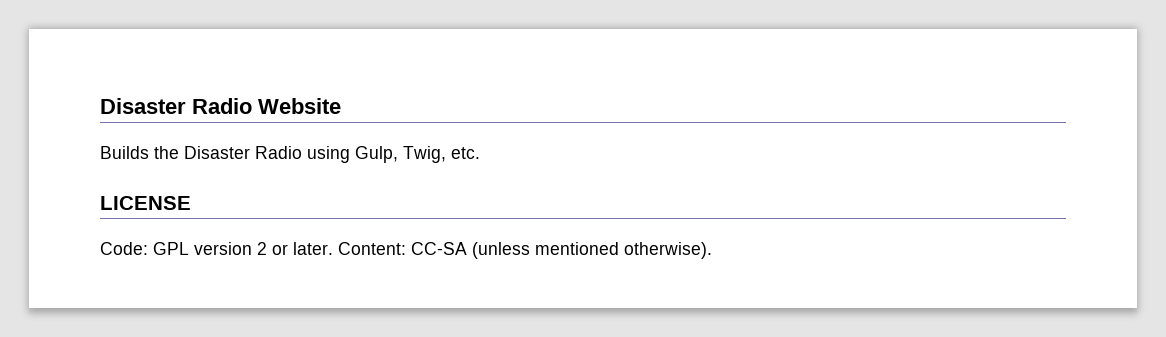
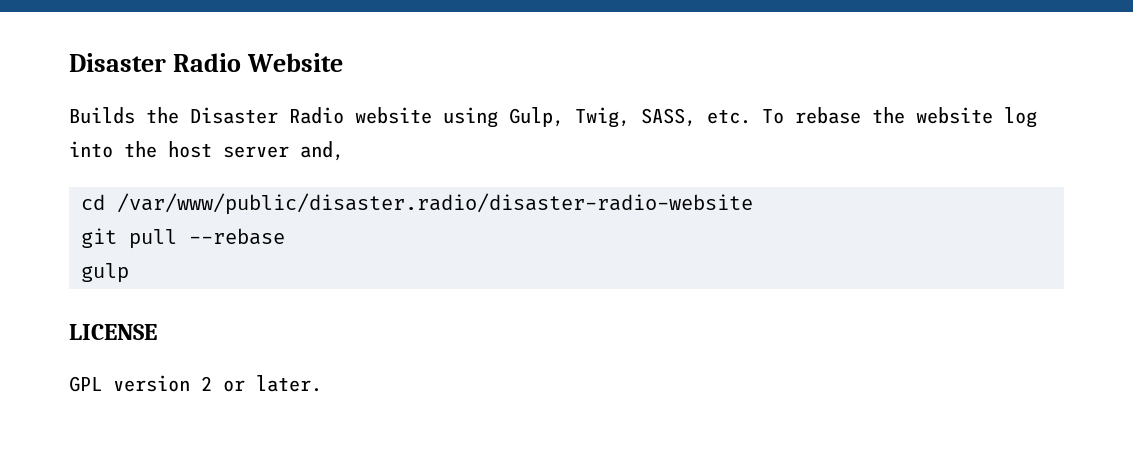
(302, 152) none -> [355,107,432,124] website
(446, 154) none -> [641,108,696,127] SASS,
(480, 153) none -> [762,107,1037,128] [69,141,344,161] [81,193,753,215] [81,228,285,249] [81,263,129,283] To rebase the website log into the host server and, // cd /var/www/public/disaster.radio/disaster-radio-website // git pull --rebase // gulp
[100,242,148,255] Code: -> (157, 332) none
[338,242,712,259] Content: CC-SA (unless mentioned otherwise). -> (322, 383) none

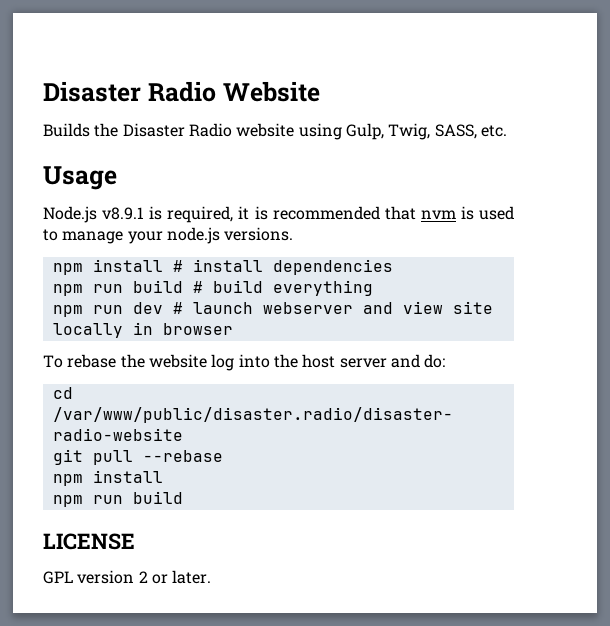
(751, 116) none -> [43,166,117,190] [43,206,514,223] [43,227,294,244] [52,259,393,275] [52,280,373,296] [52,301,493,317] [52,322,233,338] // Usage // Node.js v8.9.1 is required, it is recommended that nvm is used to manage your node.js versions. // npm install # install dependencies // npm run build # build everything // npm run dev # launch webserver and view site locally in browser //
[300,141,344,161] and, -> [390,354,446,368] and do:
[81,263,129,283] gulp -> [52,470,163,486] [52,491,183,507] npm install // npm run build

